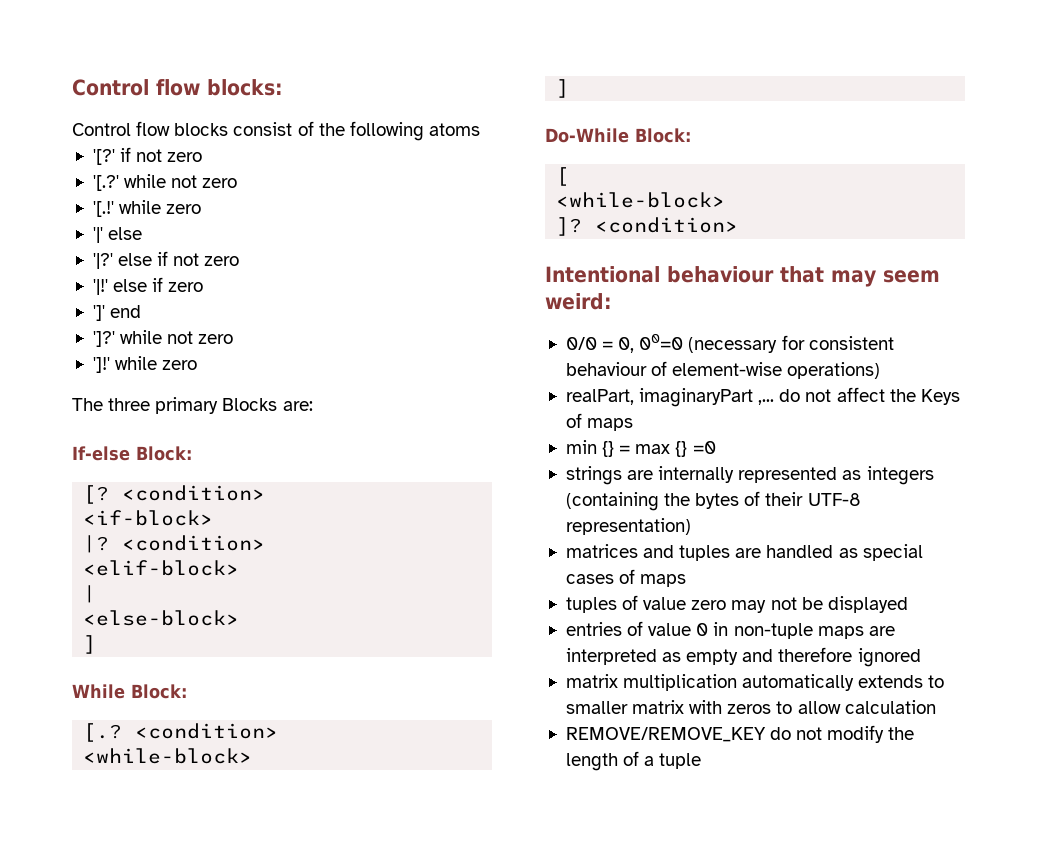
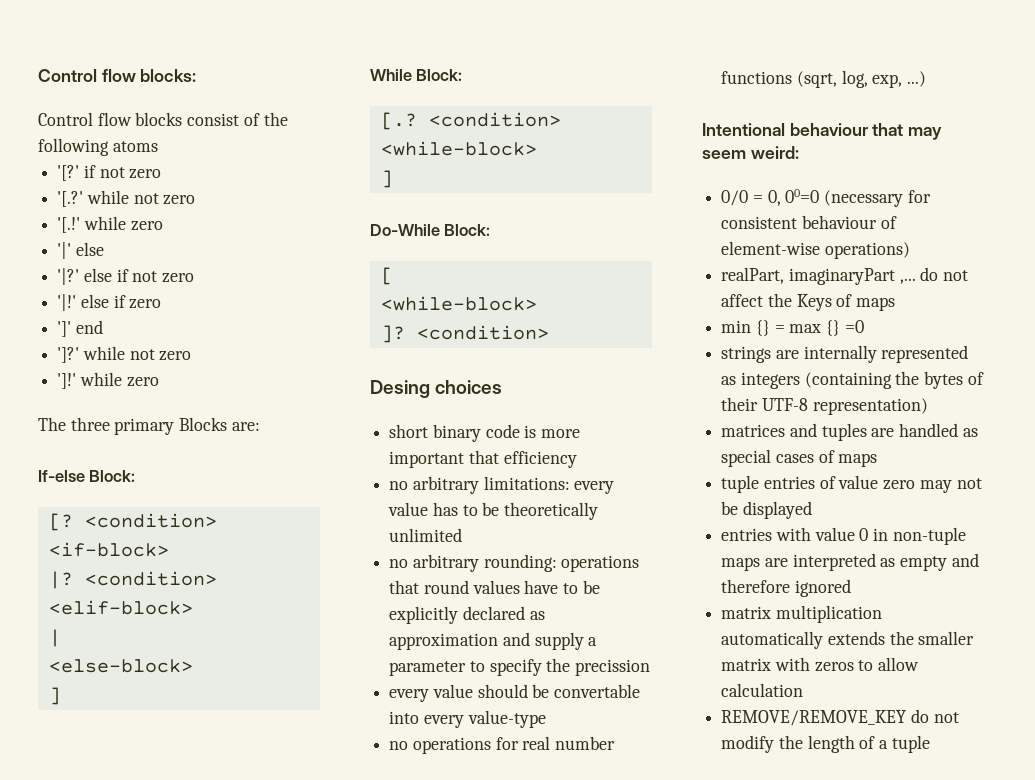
(739, 225) none -> [370,380,503,398] [389,424,581,442] [389,450,577,468] [389,476,615,494] [388,502,599,520] [389,528,463,542] [389,554,640,572] [389,580,600,594] [389,606,545,624] [389,632,598,650] [389,658,651,676] [389,684,641,702] [389,710,546,728] [389,736,616,754] [721,70,927,88] // Desing choices // short binary code is more important that efficiency // no arbitrary limitations: every value has to be theoretically unlimited // no arbitrary rounding: operations that round values have to be explicitly declared as approximation and supply a parameter to specify the precission // every value should be convertable into every value-type // no operations for real number functions (sqrt, log, exp, ...)
[565,597,617,613] tuples -> [721,475,815,493] tuple entries
[627,621,644,636] of -> [775,527,811,541] with
[928,675,945,688] to -> [889,631,914,645] the

